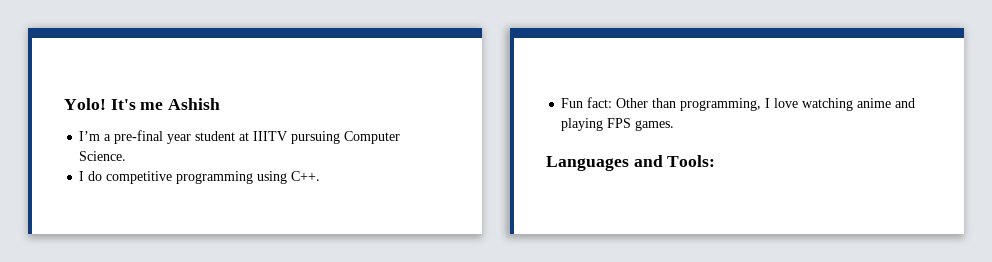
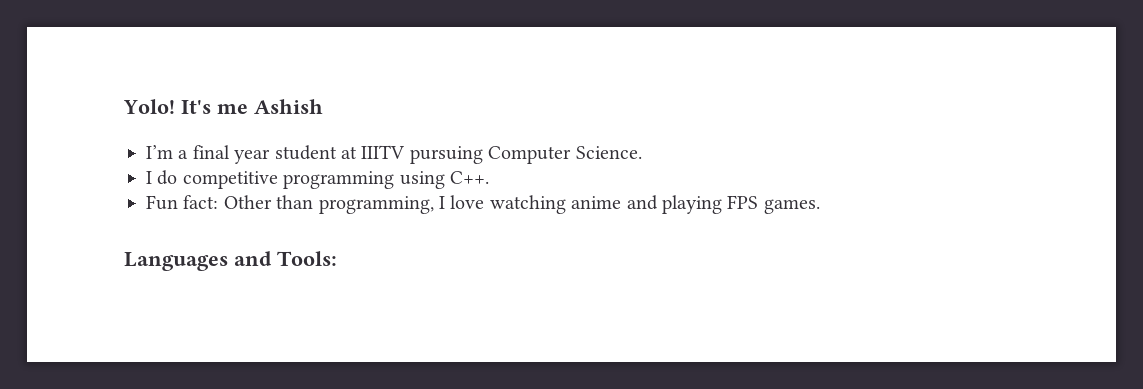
[114,130,164,144] pre-final -> [192,145,230,159] final

